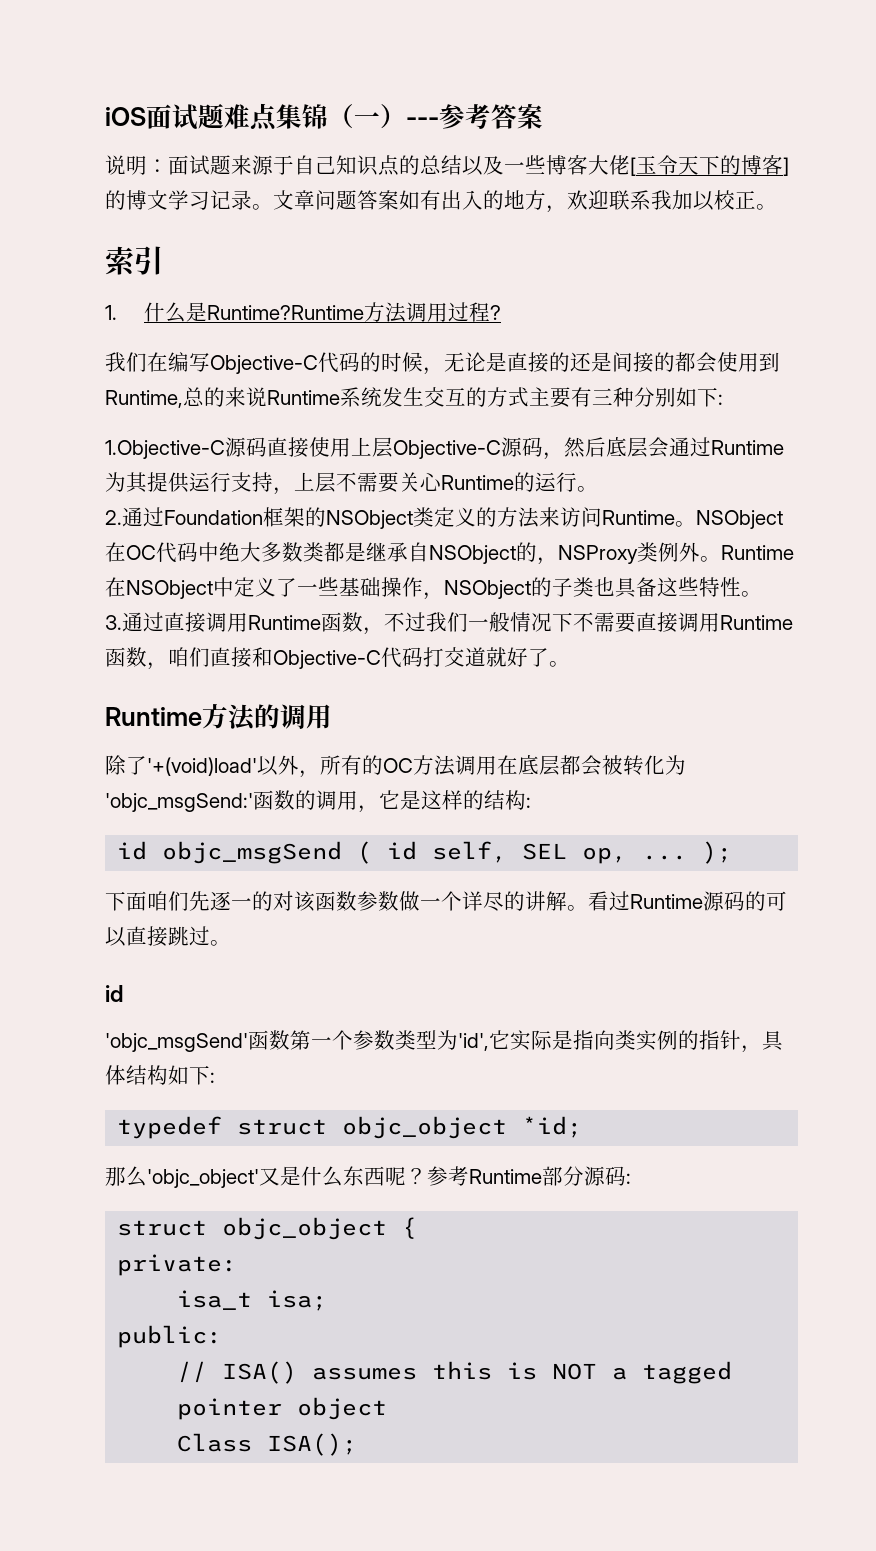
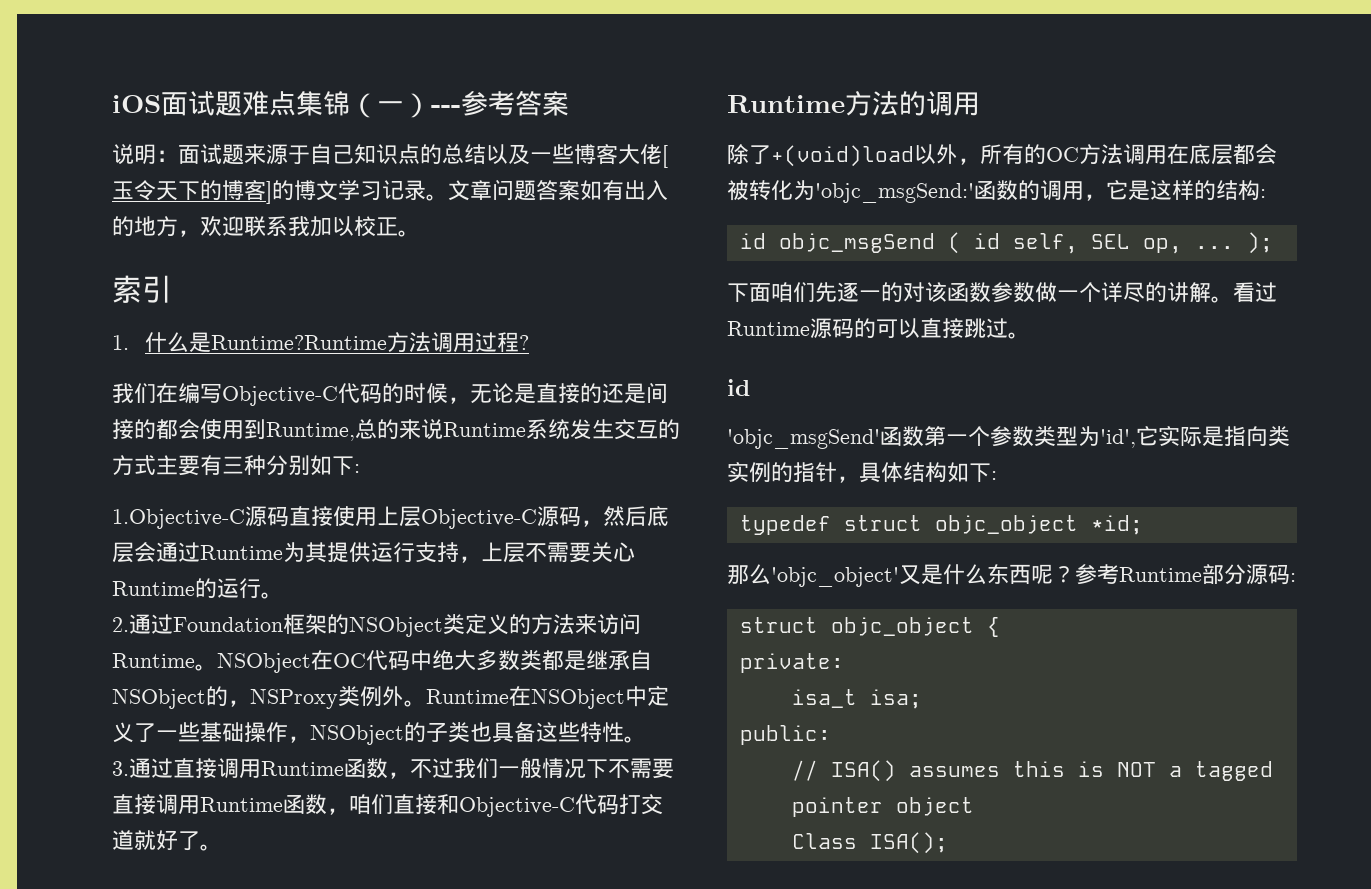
[147,757,257,776] '+(void)load' -> [771,145,914,167] +(void)load

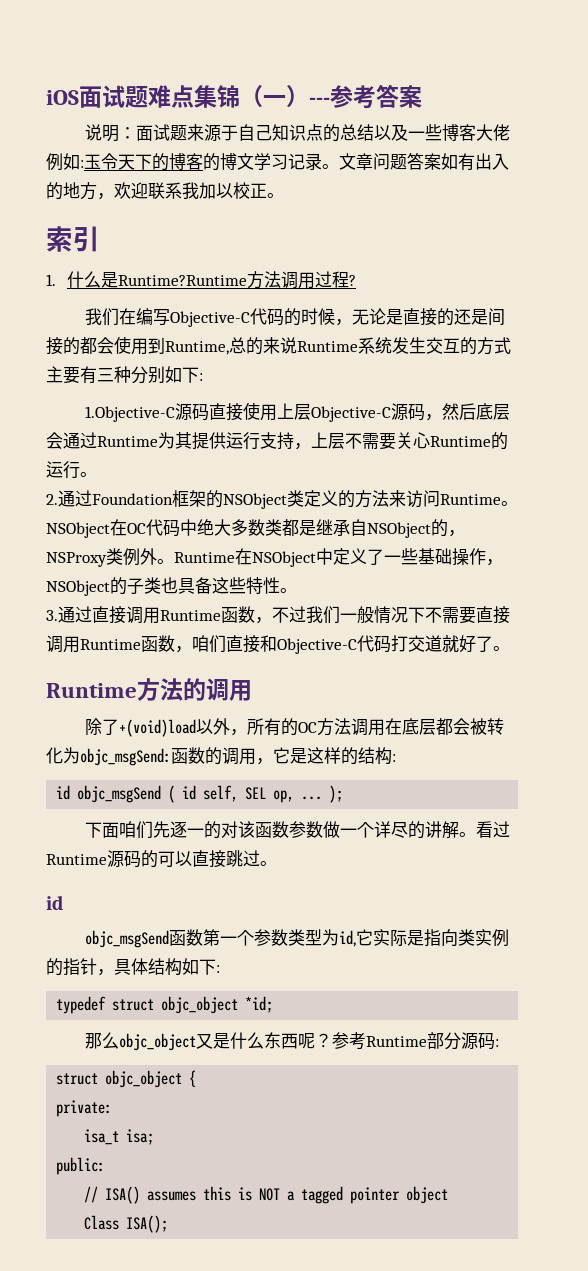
[662,145,668,168] [ -> [46,153,84,171] 例如:
[266,181,272,204] ] -> (203, 161) none
[815,183,974,203] 'objc_msgSend:' -> [80,748,171,766] objc_msgSend:
[727,429,880,449] 'objc_msgSend' -> [84,930,169,948] objc_msgSend
[1100,429,1136,448] 'id', -> [338,930,356,947] id,
[771,567,899,587] 'objc_object' -> [118,1033,196,1051] objc_object

